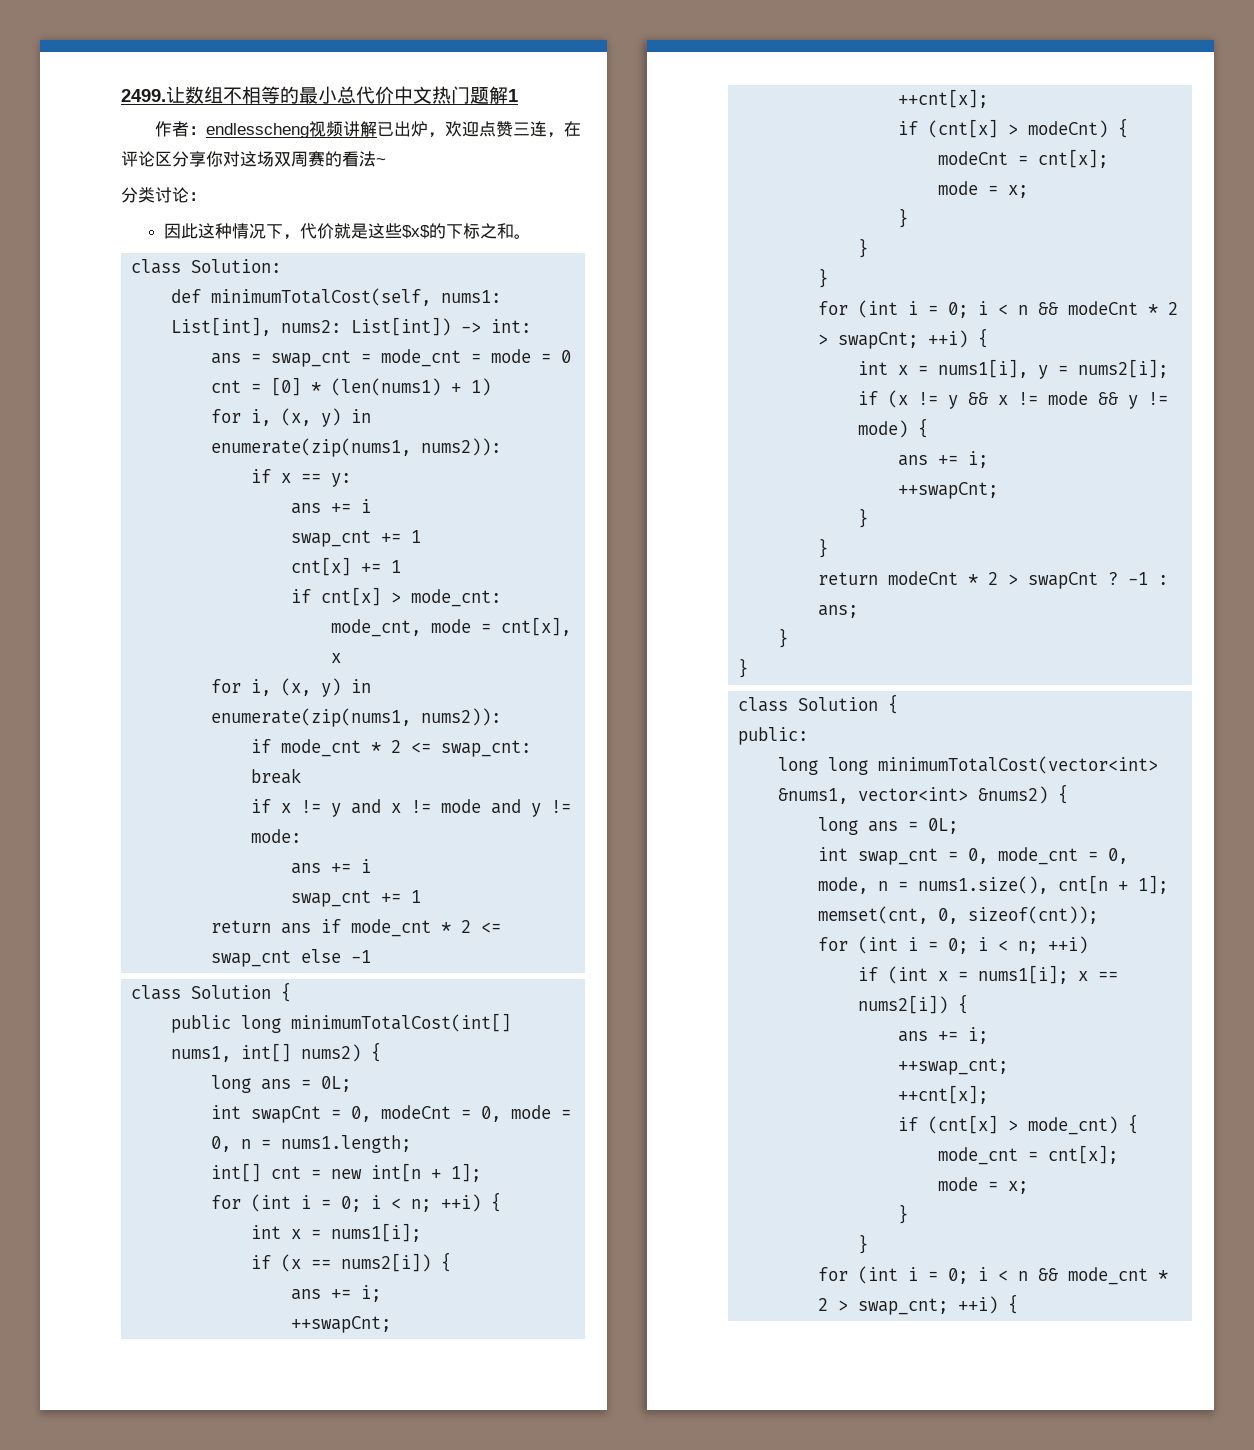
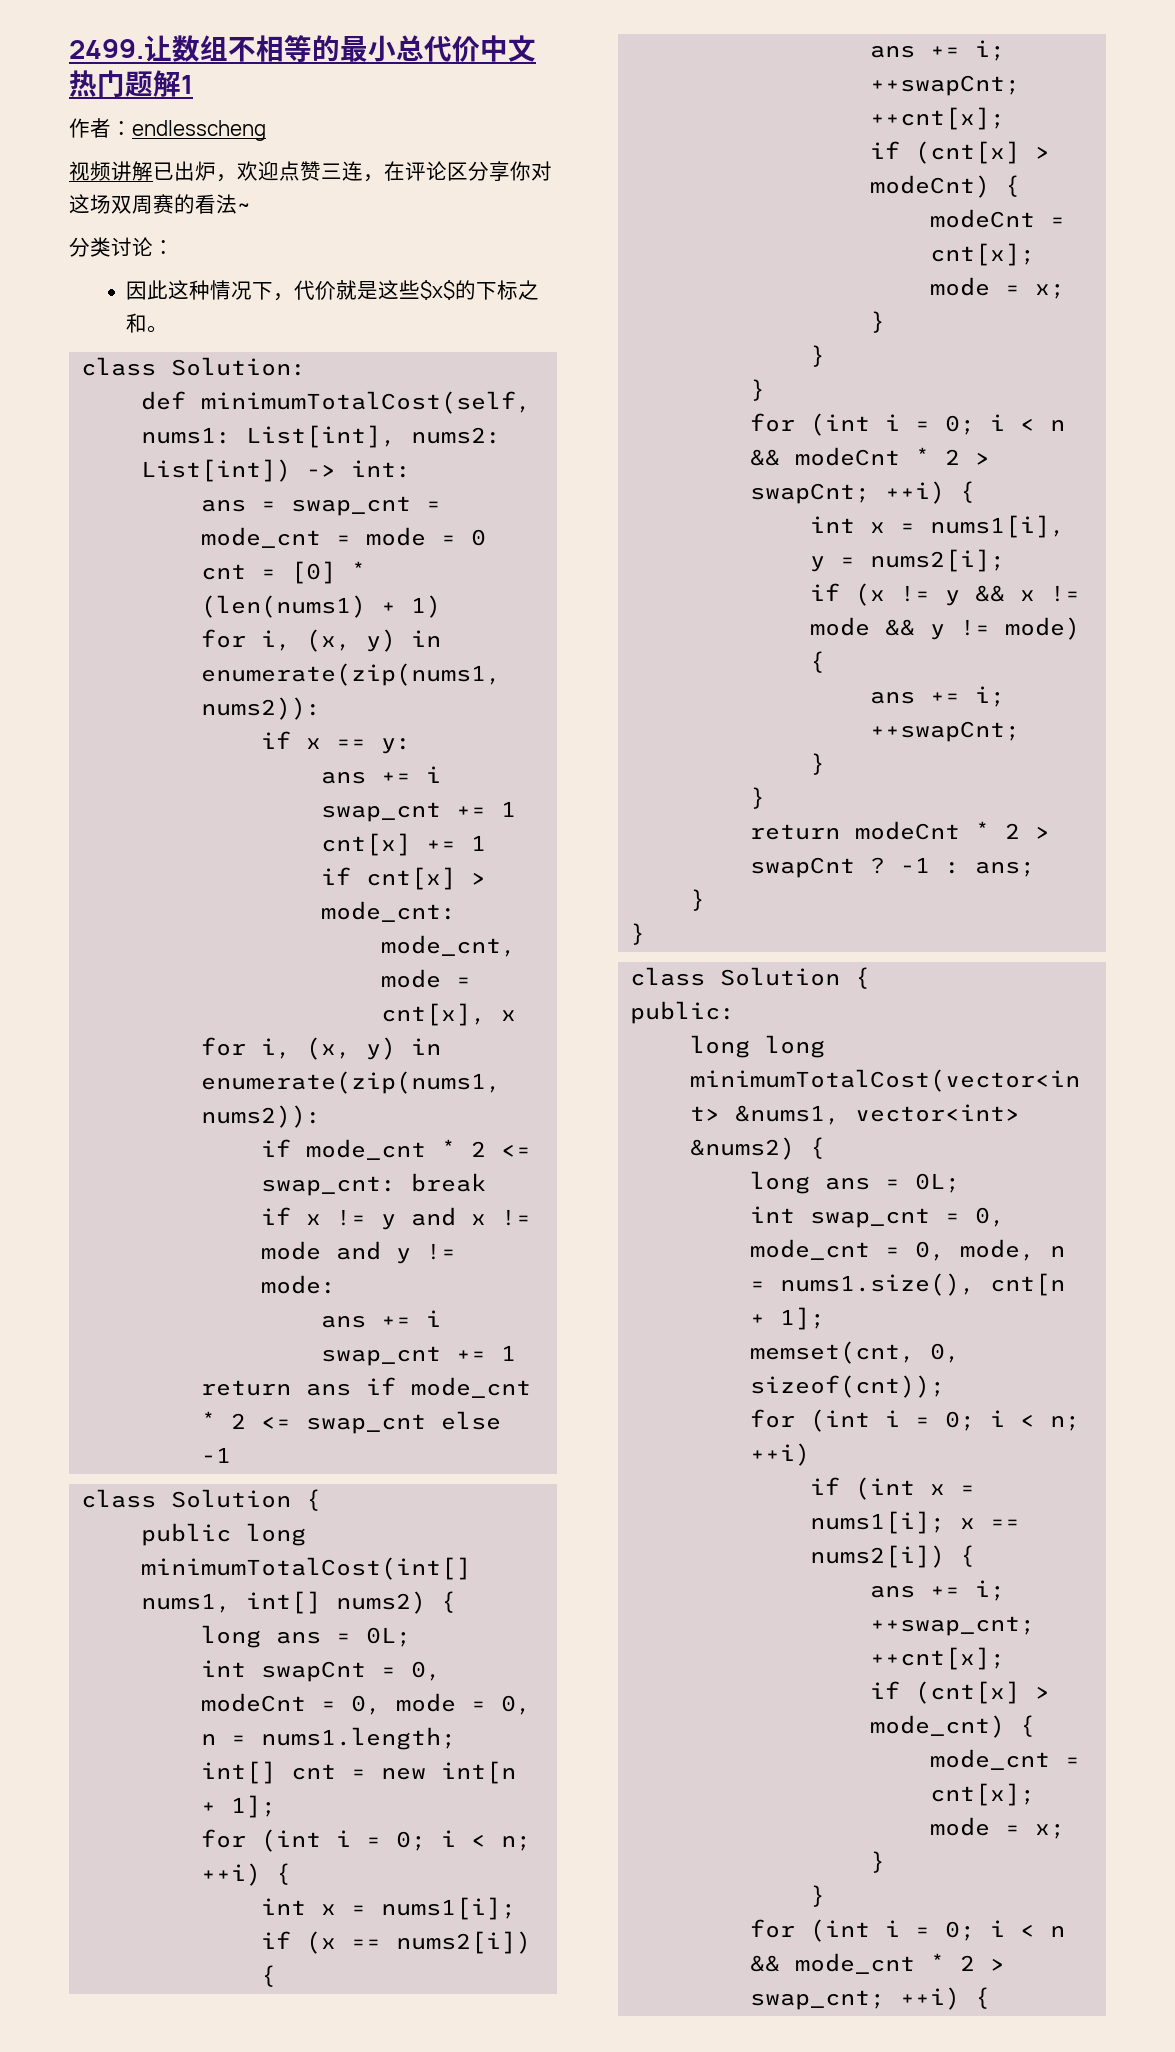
(310, 130) none -> (266, 130) //

